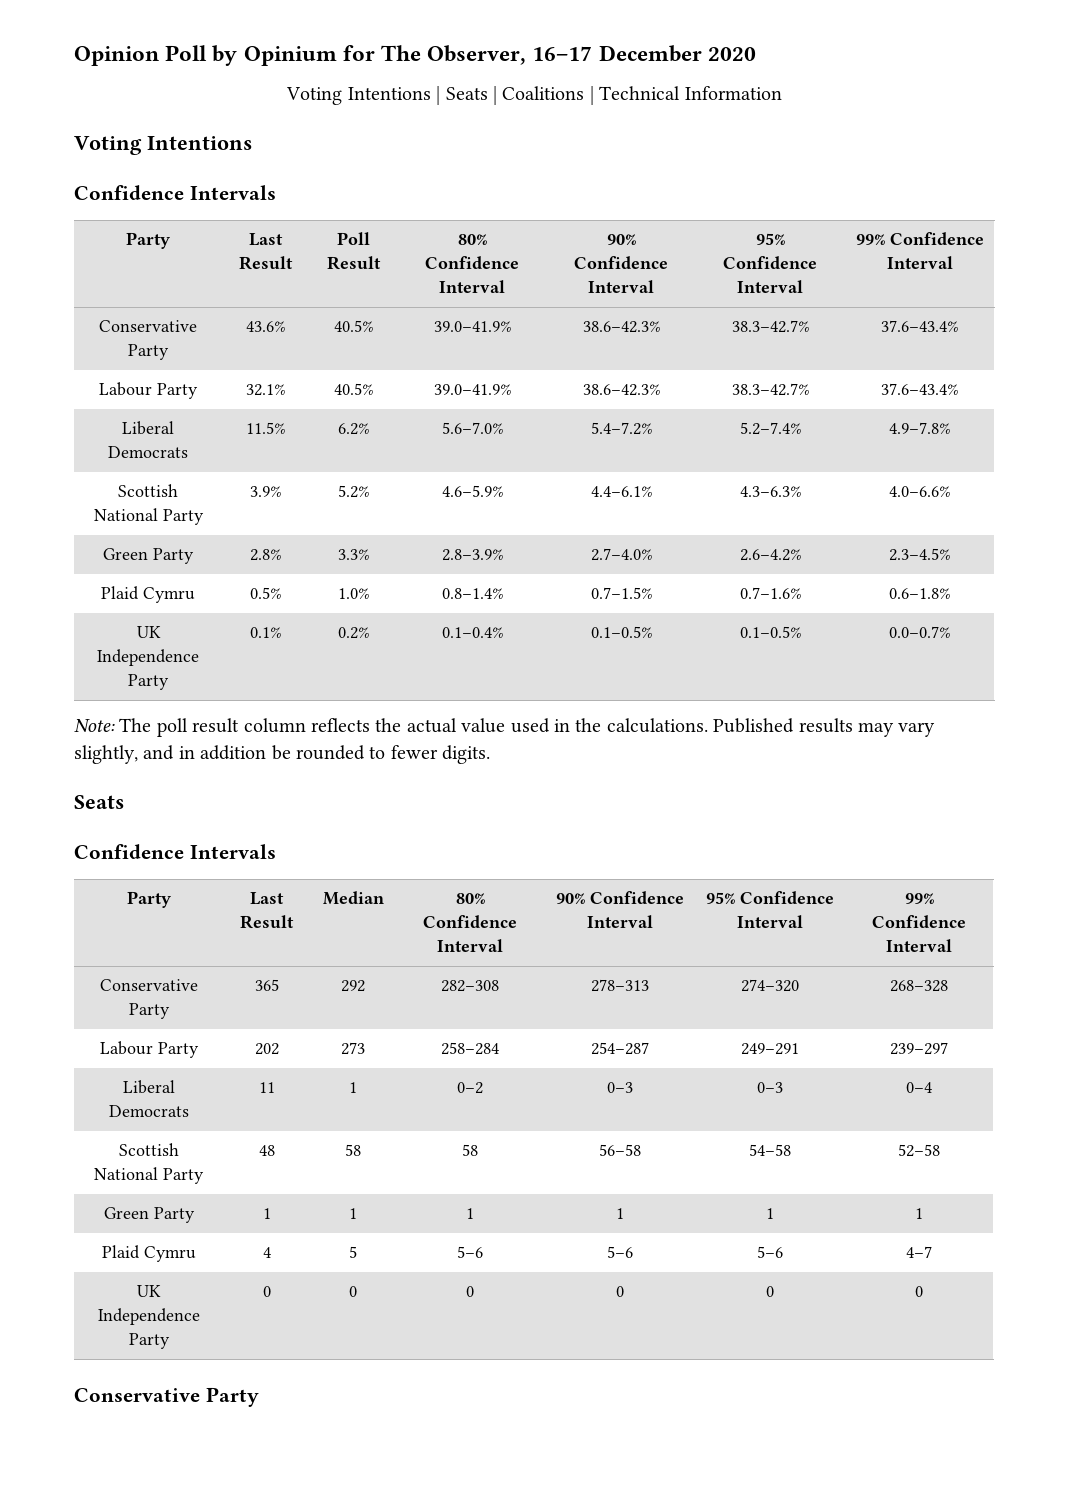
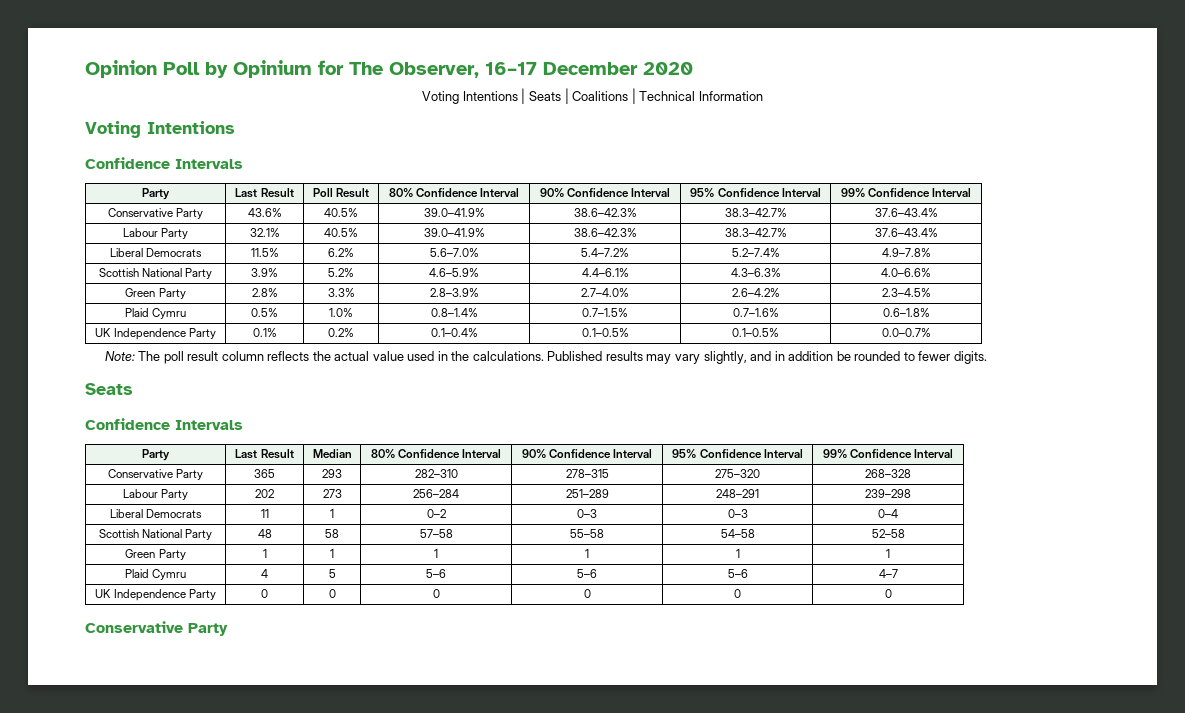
[341,980,365,992] [441,980,499,992] [590,979,649,992] [740,979,799,992] 292 | 282–308 | 278–313 | 274–320 -> [322,469,342,478] [414,469,458,478] [565,469,609,478] [714,469,760,478] 293 | 282–310 | 278–315 | 275–320
[441,1042,499,1055] [590,1042,649,1055] [740,1043,799,1055] [890,1042,948,1055] 258–284 | 254–287 | 249–291 | 239–297 -> [413,489,459,498] [565,489,609,498] [715,489,759,498] [864,489,911,498] 256–284 | 251–289 | 248–291 | 239–298
[462,1144,478,1156] [598,1144,641,1156] 58 | 56–58 -> [419,529,453,538] [570,529,604,538] 57–58 | 55–58

